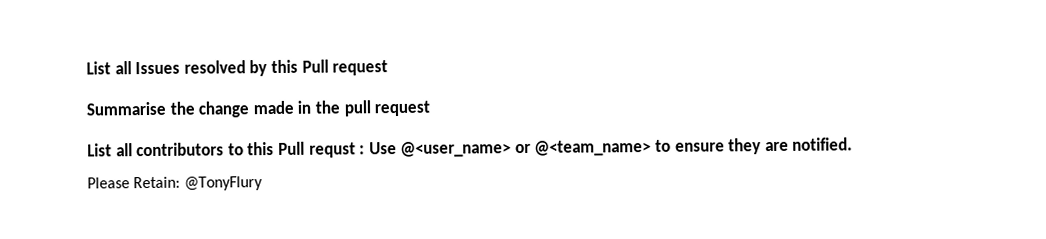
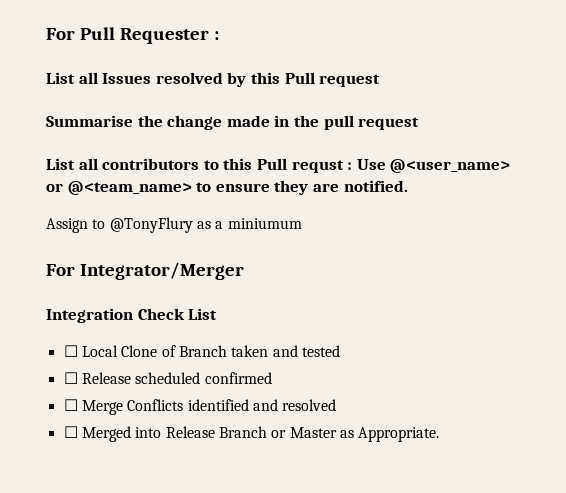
(86, 68) none -> [46,27,219,44] For Pull Requester : //
[87,176,263,191] Please Retain: @TonyFlury -> [46,217,302,233] [46,262,244,280] [46,308,218,323] [63,345,340,357] [63,372,272,384] [63,399,337,415] [63,426,440,442] Assign to @TonyFlury as a miniumum // For Integrator/Merger // Integration Check List // ☐ Local Clone of Branch taken and tested // ☐ Release scheduled confirmed // ☐ Merge Conflicts identified and resolved // ☐ Merged into Release Branch or Master as Appropriate.

